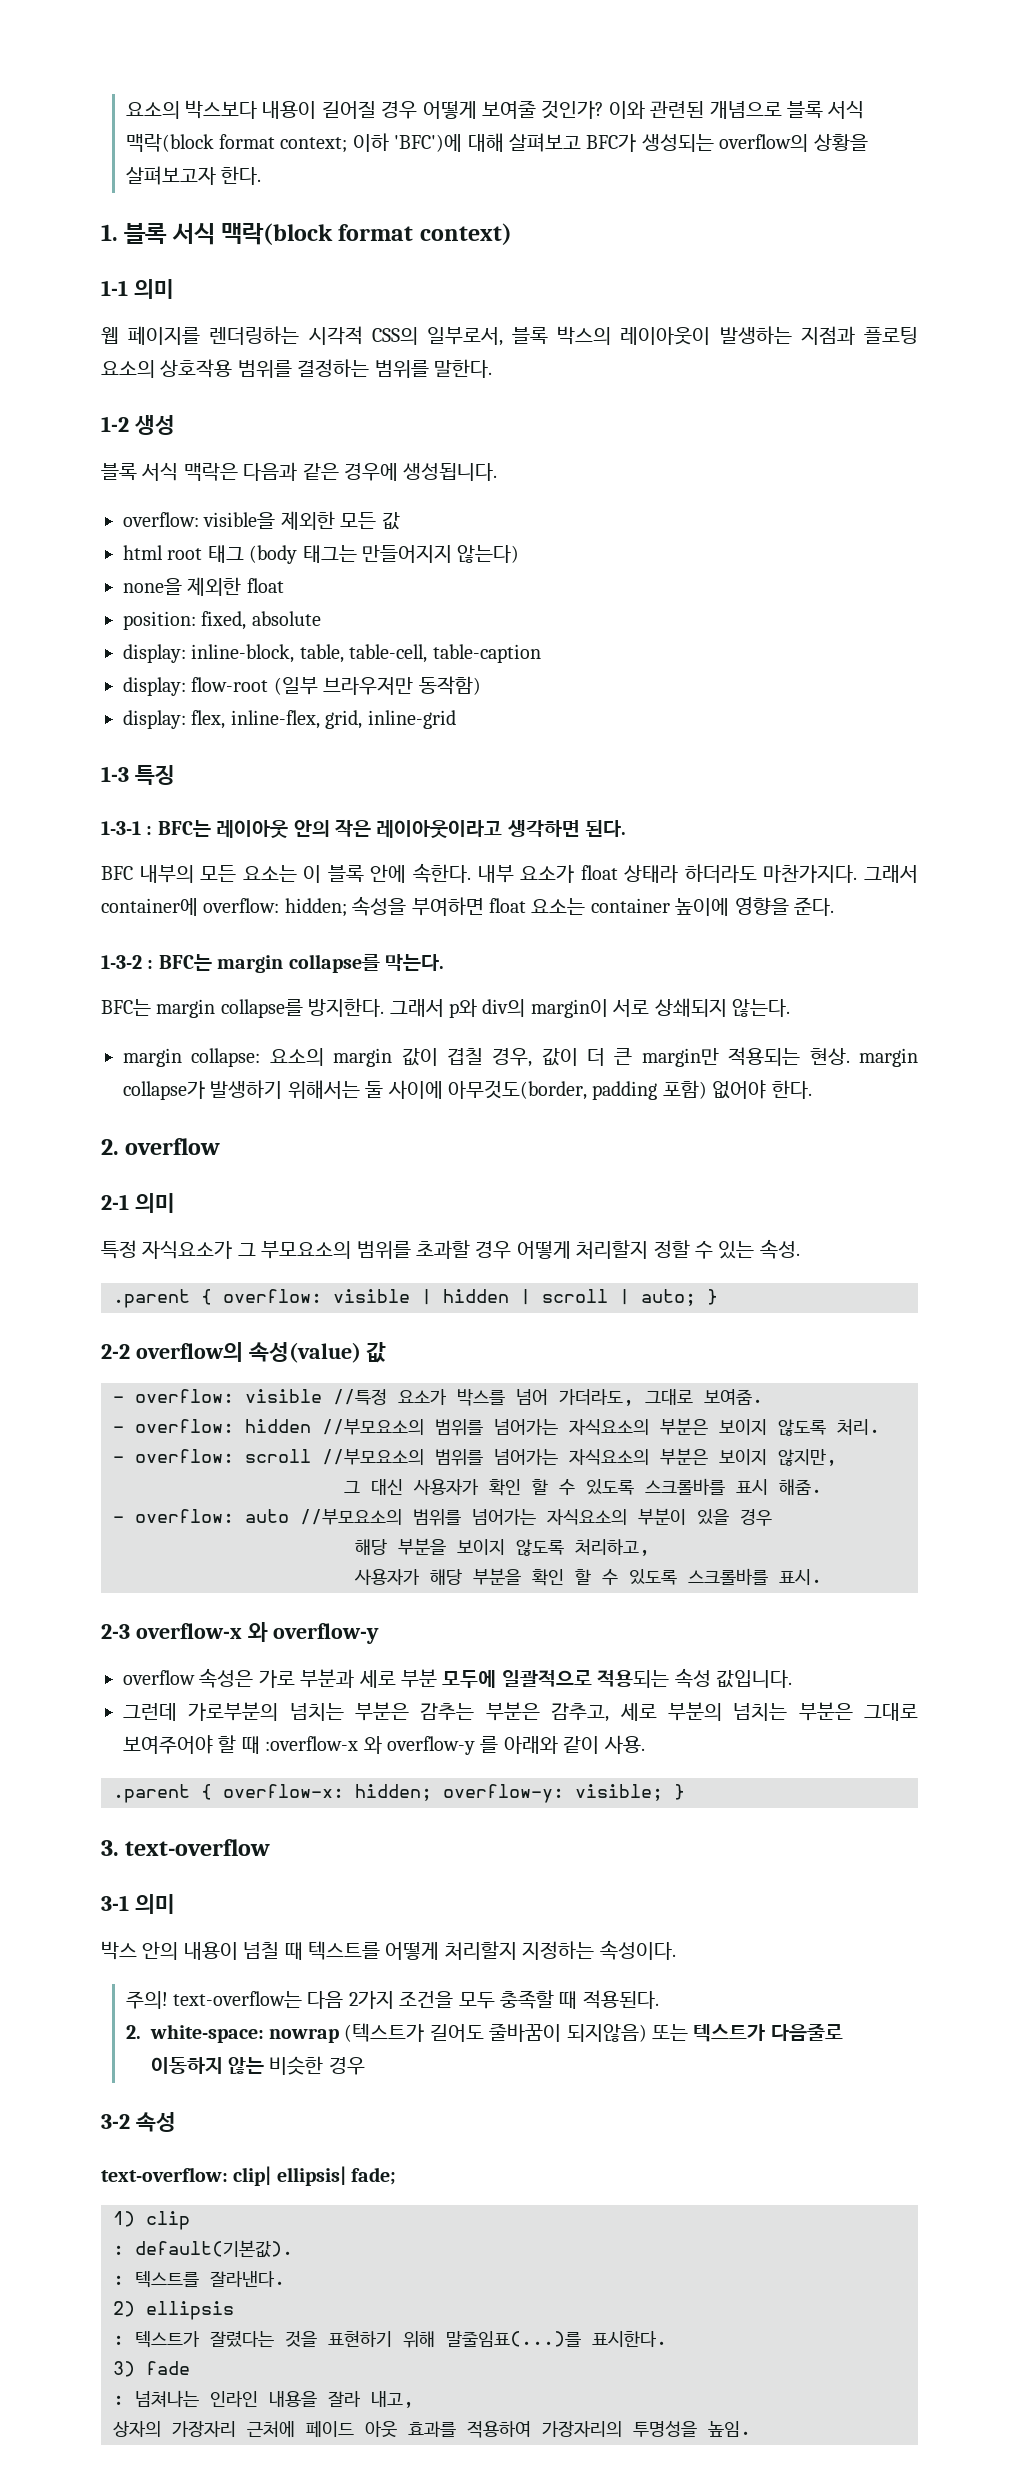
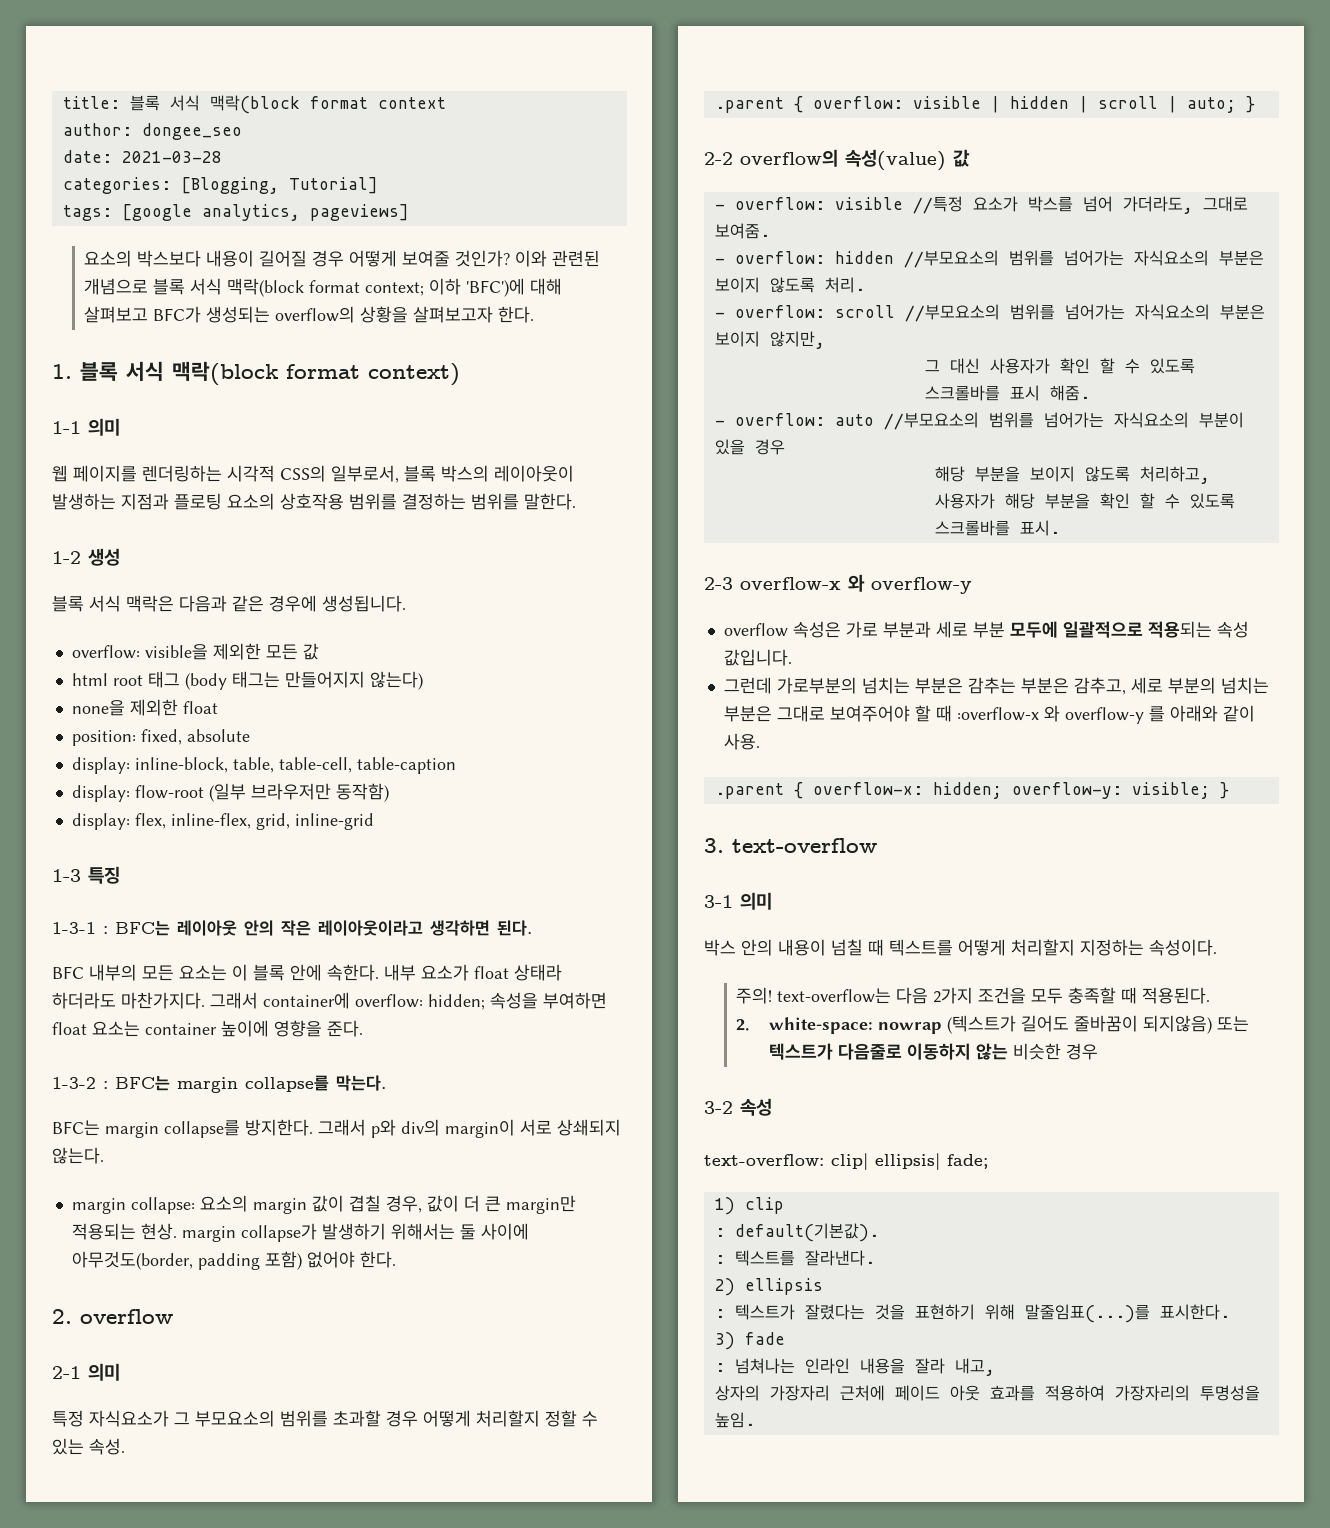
(125, 110) none -> [62,95,446,114] [62,123,242,140] [62,150,222,163] [62,177,378,194] [62,204,409,221] title: 블록 서식 맥락(block format context // author: dongee_seo // date: 2021-03-28 // categories: [Blogging, Tutorial] // tags: [google analytics, pageviews] //

